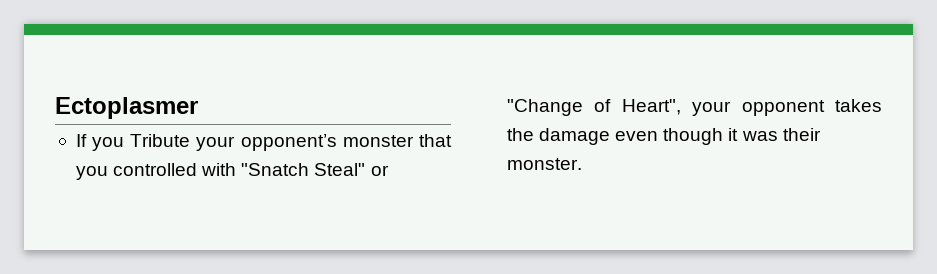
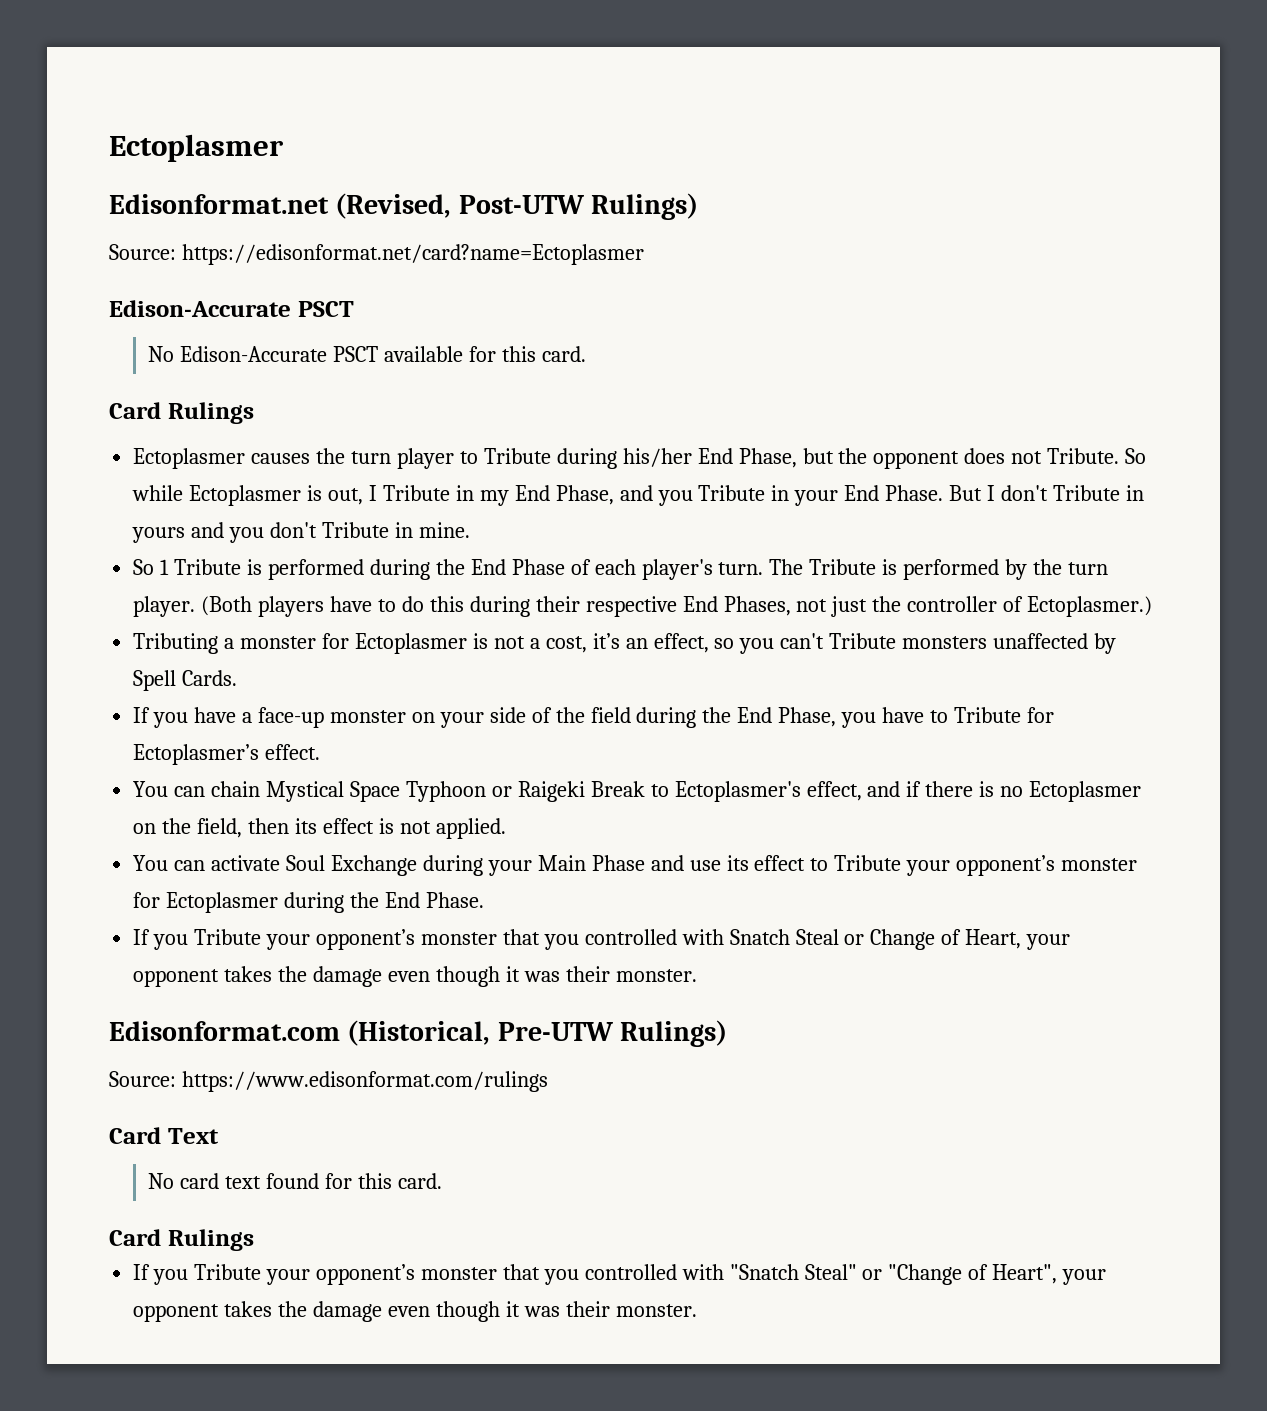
[55,97,198,119] Ectoplasmer -> [109,134,284,162] [109,193,699,220] [109,244,644,265] [109,300,354,317] [148,346,586,362] [109,402,254,424] [133,448,1147,469] [132,485,1144,506] [132,522,470,543] [133,559,1109,580] [133,596,1153,617] [133,633,1117,654] [133,670,238,691] [133,707,1055,728] [133,744,321,765] [133,781,1142,802] [133,818,506,839] [133,855,1138,876] [133,892,484,913] [133,929,1071,950] [133,966,697,987] [109,1020,728,1047] [109,1071,548,1092] [109,1127,219,1144] [148,1173,442,1189] [109,1229,254,1251] Ectoplasmer // Edisonformat.net (Revised, Post-UTW Rulings) // Source: https://edisonformat.net/card?name=Ectoplasmer // Edison-Accurate PSCT // No Edison-Accurate PSCT available for this card. // Card Rulings // Ectoplasmer causes the turn player to Tribute during his/her End Phase, but the opponent does not Tribute. So while Ectoplasmer is out, I Tribute in my End Phase, and you Tribute in your End Phase. But I don't Tribute in yours and you don't Tribute in mine. // So 1 Tribute is performed during the End Phase of each player's turn. The Tribute is performed by the turn player. (Both players have to do this during their respective End Phases, not just the controller of Ectoplasmer.) // Tributing a monster for Ectoplasmer is not a cost, it’s an effect, so you can't Tribute monsters unaffected by Spell Cards. // If you have a face-up monster on your side of the field during the End Phase, you have to Tribute for Ectoplasmer’s effect. // You can chain Mystical Space Typhoon or Raigeki Break to Ectoplasmer's effect, and if there is no Ectoplasmer on the field, then its effect is not applied. // You can activate Soul Exchange during your Main Phase and use its effect to Tribute your opponent’s monster for Ectoplasmer during the End Phase. // If you Tribute your opponent’s monster that you controlled with Snatch Steal or Change of Heart, your opponent takes the damage even though it was their monster. // Edisonformat.com (Historical, Pre-UTW Rulings) // Source: https://www.edisonformat.com/rulings // Card Text // No card text found for this card. // Card Rulings

